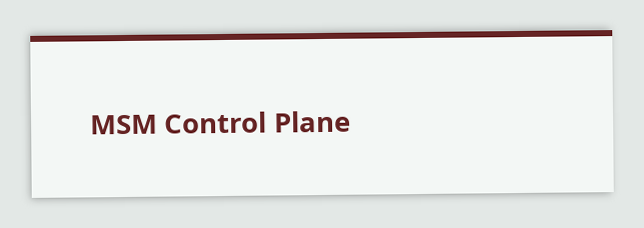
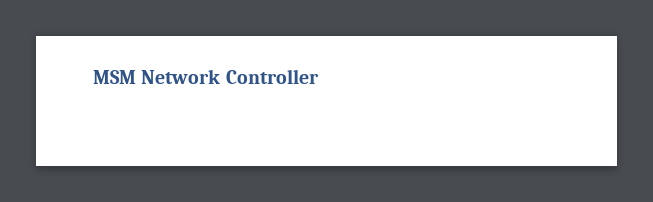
[163,110,351,134] Control Plane -> [141,69,319,84] Network Controller

